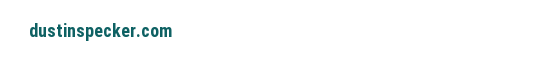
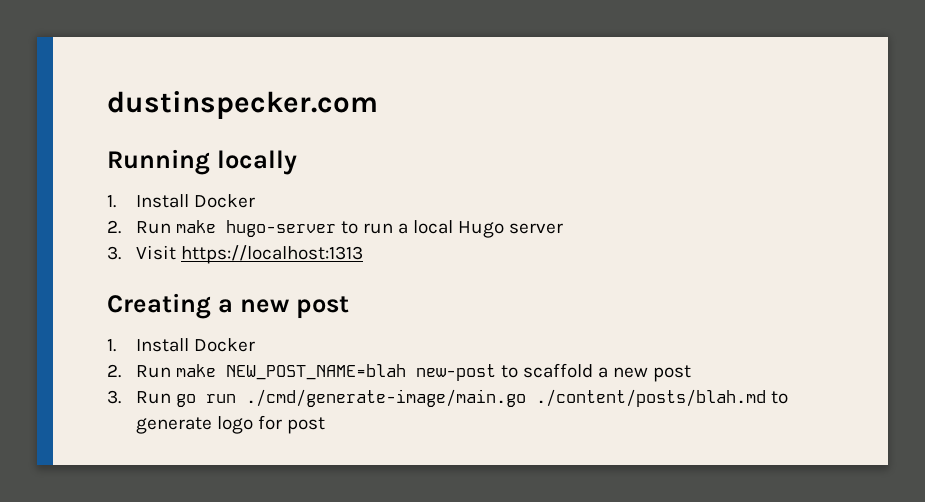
(172, 32) none -> [107,149,297,175] [107,194,255,208] [107,220,564,238] [107,245,363,264] [107,293,349,319] [107,338,255,352] [107,363,692,382] [107,389,788,407] [135,415,325,434] // Running locally // 1. Install Docker // 2. Run make hugo-server to run a local Hugo server // 3. Visit https://localhost:1313 // Creating a new post // 1. Install Docker // 2. Run make NEW_POST_NAME=blah new-post to scaffold a new post // 3. Run go run ./cmd/generate-image/main.go ./content/posts/blah.md to generate logo for post

